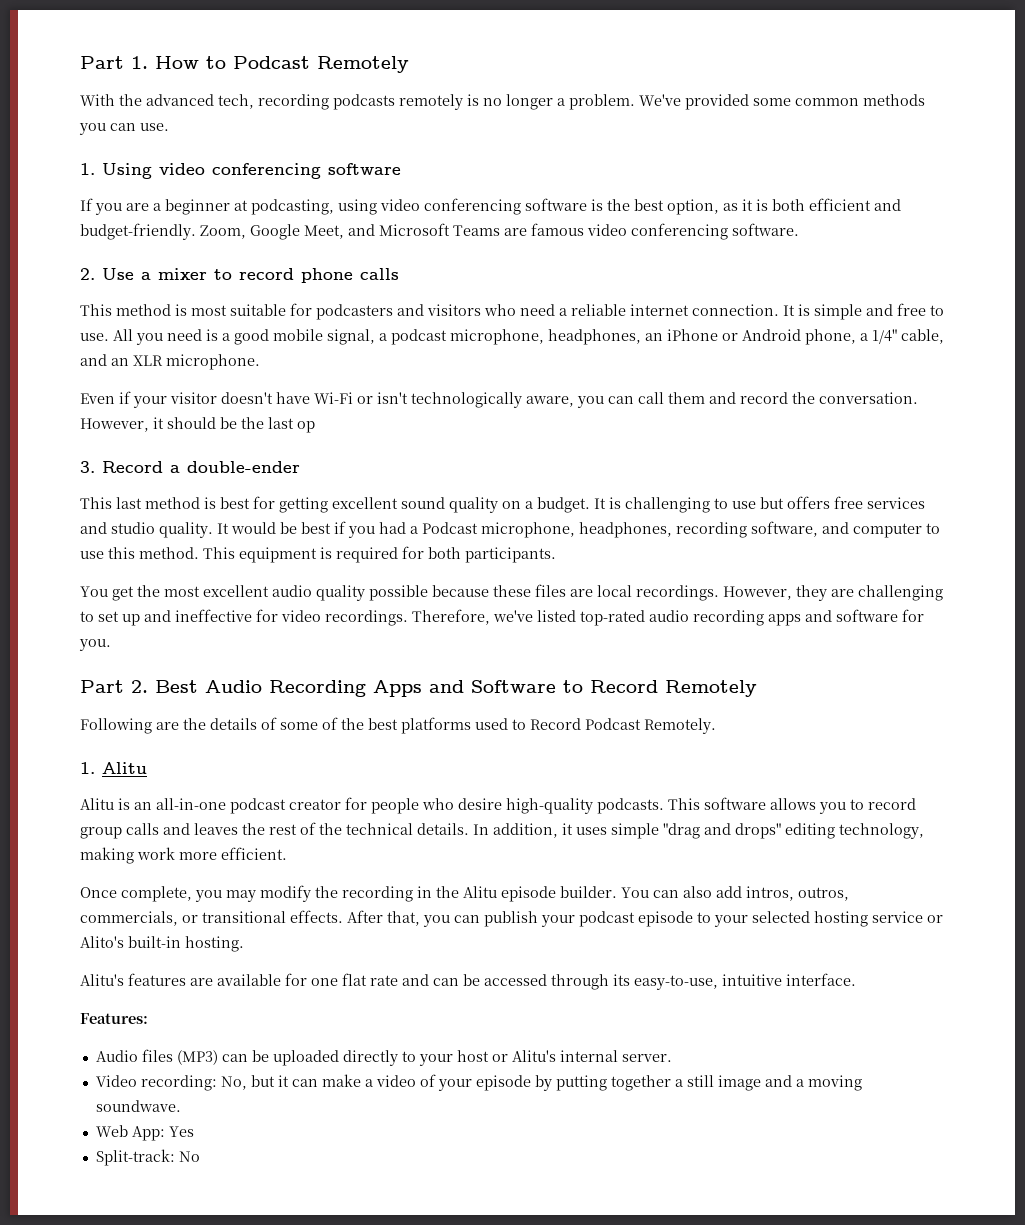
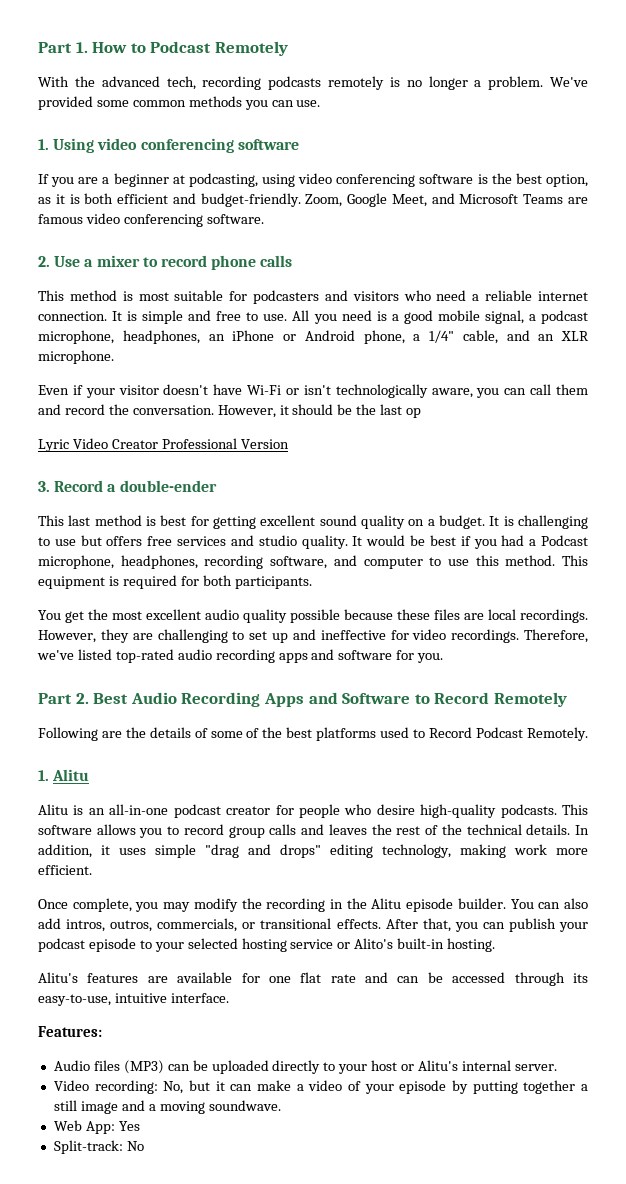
(315, 427) none -> [38,438,289,452] // Lyric Video Creator Professional Version

